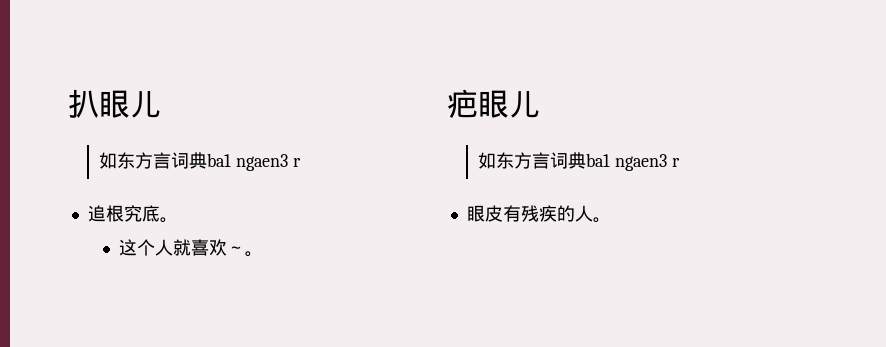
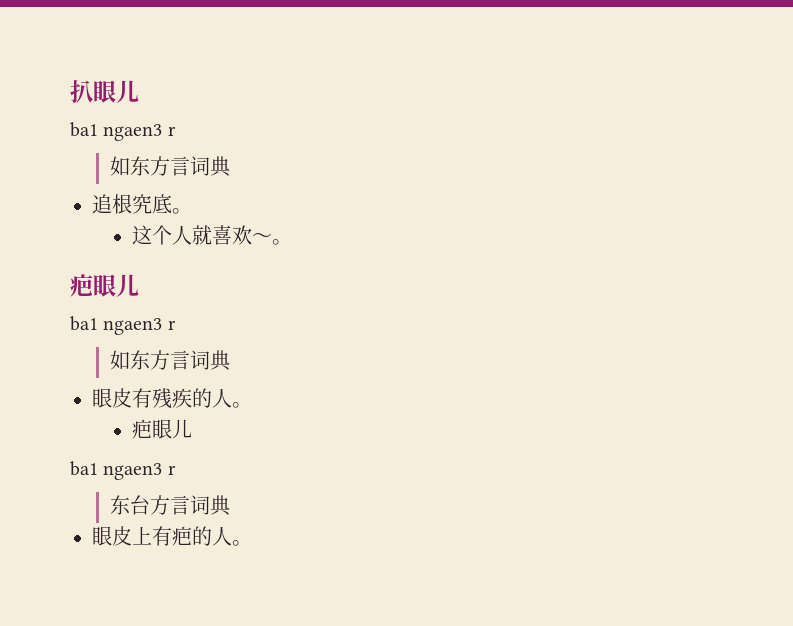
[99,152,301,171] // 如东方言词典ba1 ngaen3 r -> [70,122,176,141] [109,156,231,177] // ba1 ngaen3 r // 如东方言词典
[478,152,680,171] // 如东方言词典ba1 ngaen3 r -> [70,316,176,335] [109,350,231,371] // ba1 ngaen3 r // 如东方言词典
(611, 220) none -> [131,419,192,439] [70,461,176,480] [109,495,231,516] [92,526,252,546] // 疤眼儿 // ba1 ngaen3 r // 东台方言词典 // 眼皮上有疤的人。

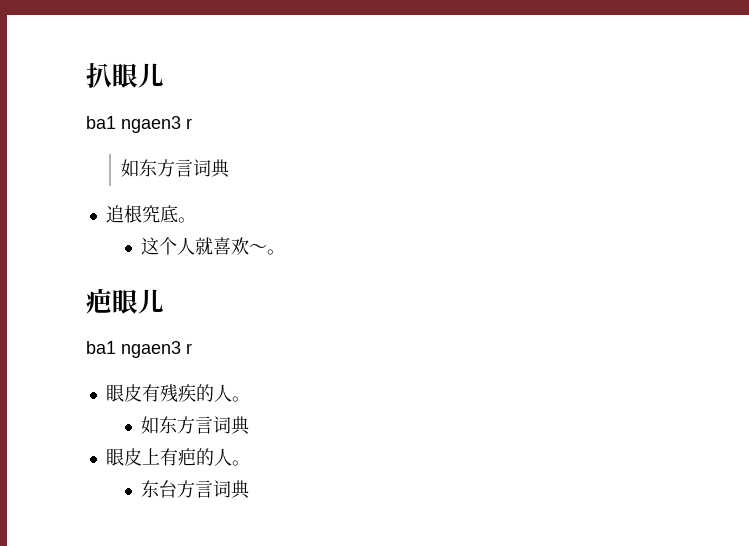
[109,350,231,371] // 如东方言词典 -> (192, 348) none
[131,419,192,439] [70,461,176,480] [109,495,150,515] 疤眼儿 // ba1 ngaen3 r // 东台 -> [140,416,177,434] 如东
(252, 543) none -> [140,480,250,499] // 东台方言词典

